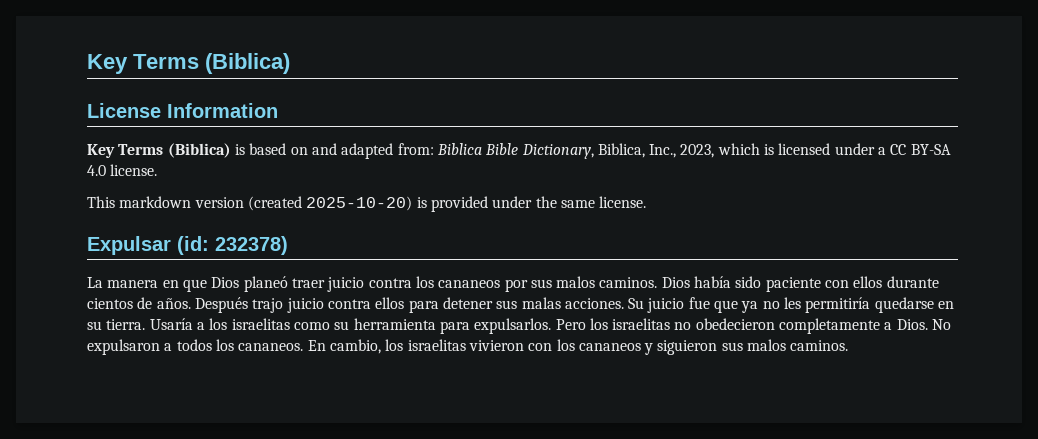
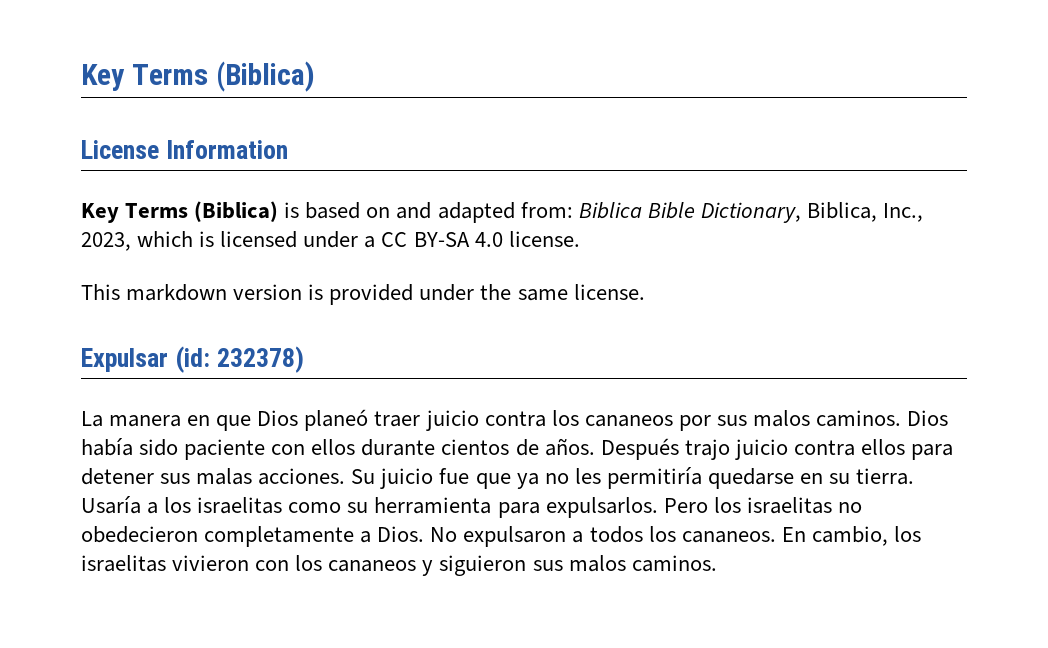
[247,196,413,211] (created 2025-10-20) -> (303, 292) none

